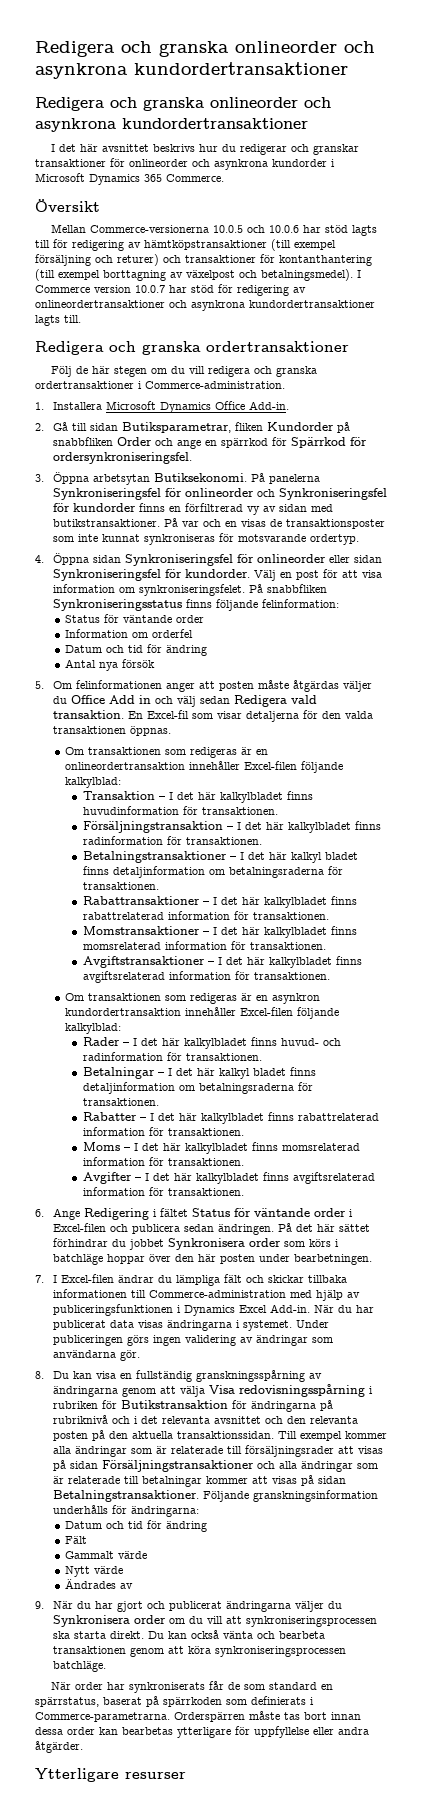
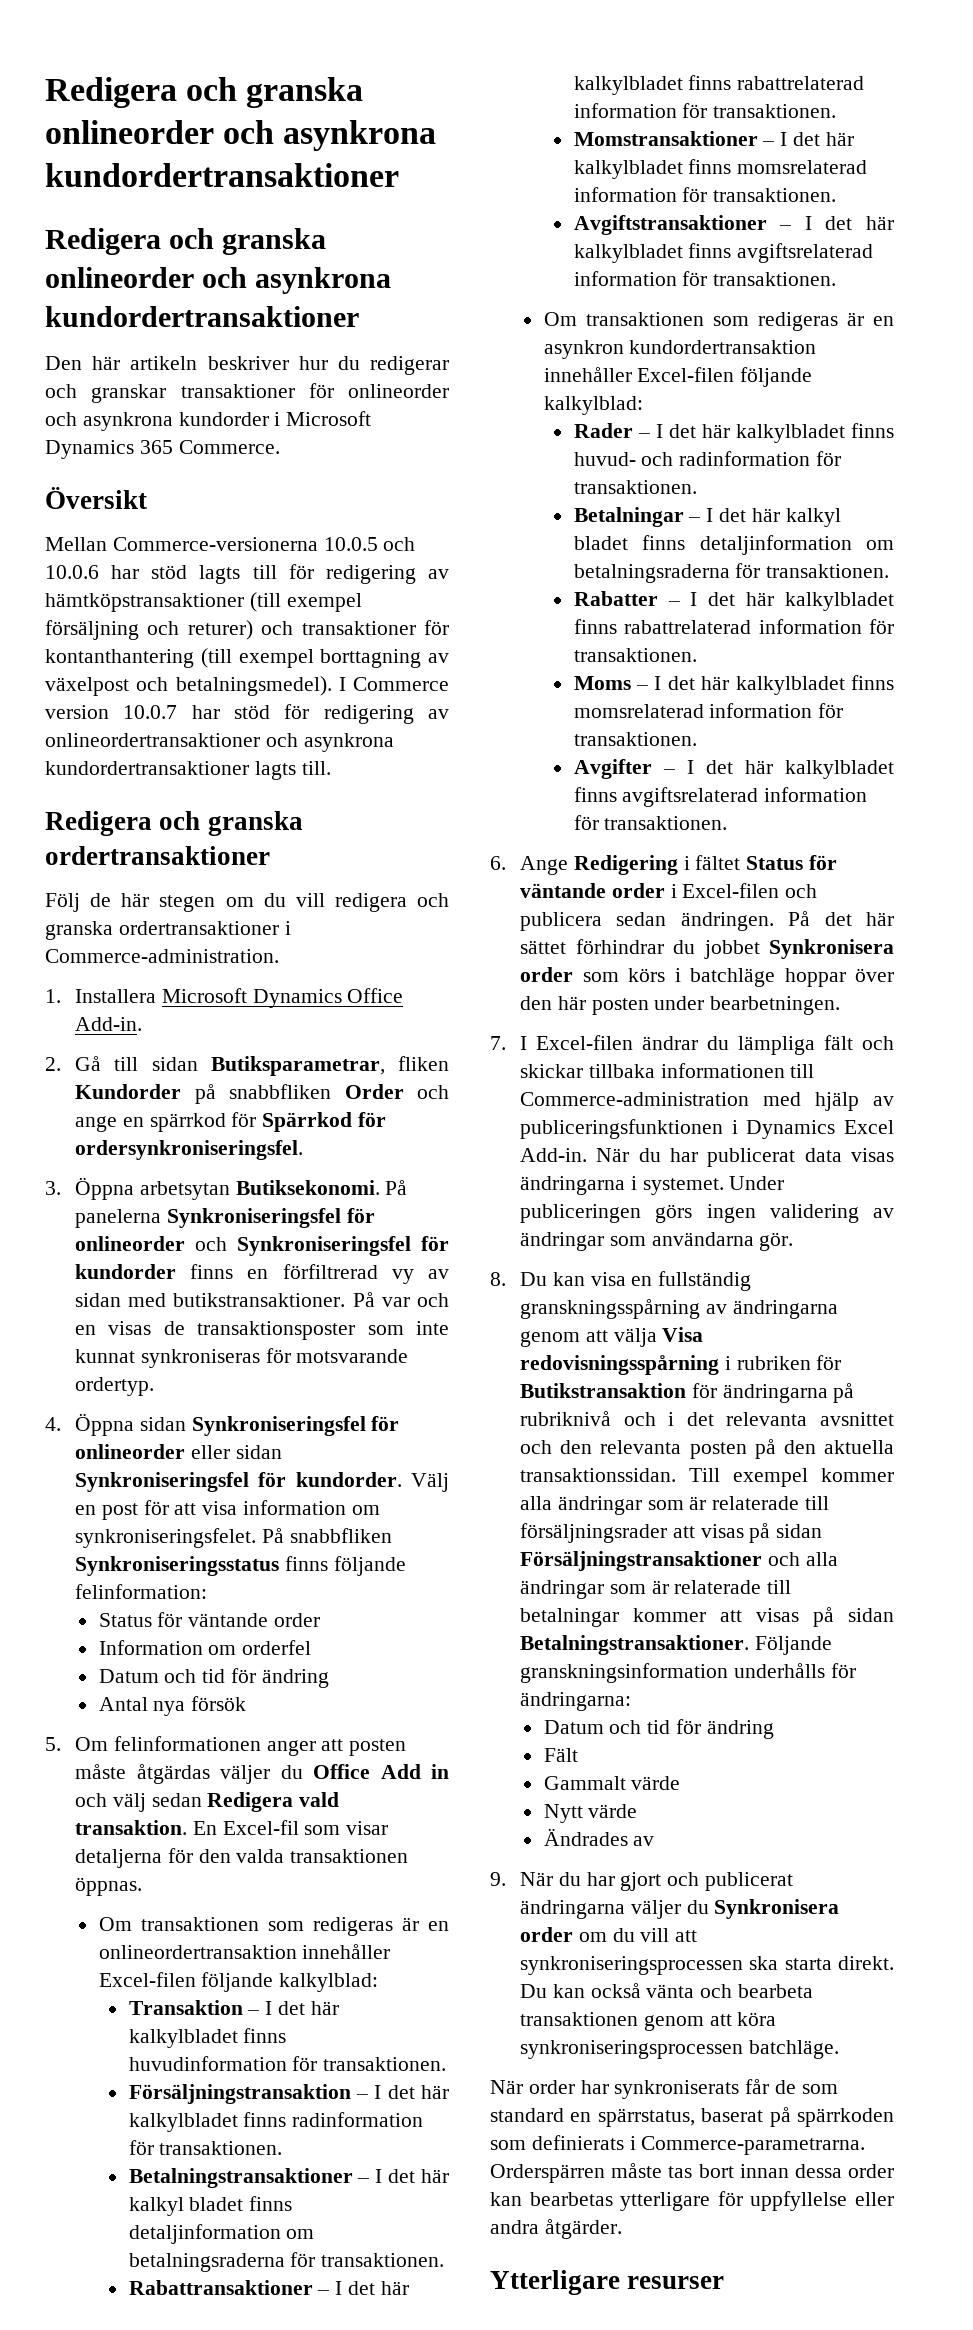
[50,144,195,152] I det här avsnittet beskrivs -> [45,356,289,370] Den här artikeln beskriver

